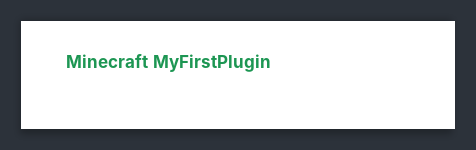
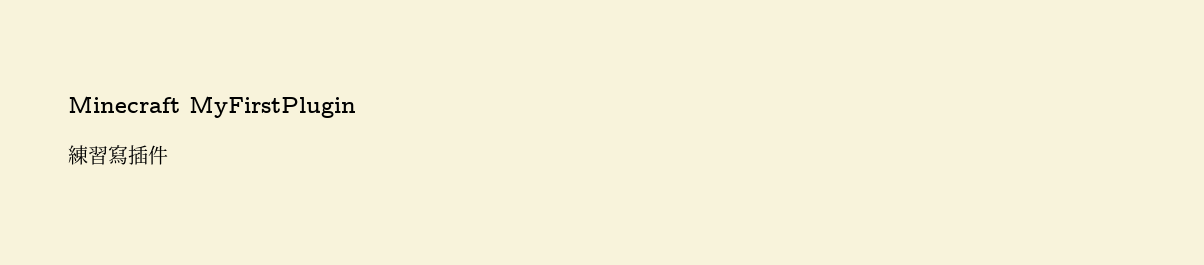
(271, 63) none -> [68,145,168,165] // 練習寫插件

